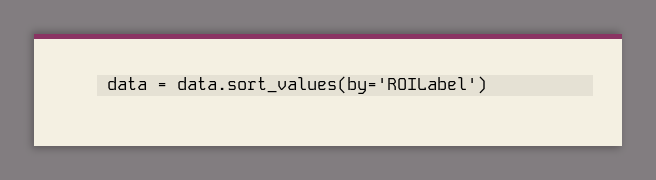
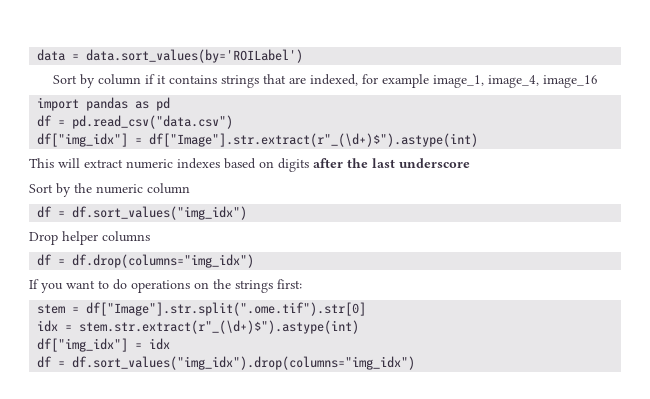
(487, 85) none -> [52,74,598,88] [37,97,171,111] [37,115,234,129] [37,133,479,147] [29,158,470,172] [29,183,190,197] [37,206,248,220] [29,231,150,245] [37,254,255,268] [29,279,302,293] [37,302,367,316] [37,320,360,334] [37,338,171,352] [37,356,416,370] // Sort by column if it contains strings that are indexed, for example image_1, image_4, image_16 // import pandas as pd // df = pd.read_csv("data.csv") // df["img_idx"] = df["Image"].str.extract(r"_(\d+)$").astype(int) // This will extract numeric indexes based on digits after the last underscore // Sort by the numeric column // df = df.sort_values("img_idx") // Drop helper columns // df = df.drop(columns="img_idx") // If you want to do operations on the strings first: // stem = df["Image"].str.split(".ome.tif").str[0] // idx = stem.str.extract(r"_(\d+)$").astype(int) // df["img_idx"] = idx // df = df.sort_values("img_idx").drop(columns="img_idx")

